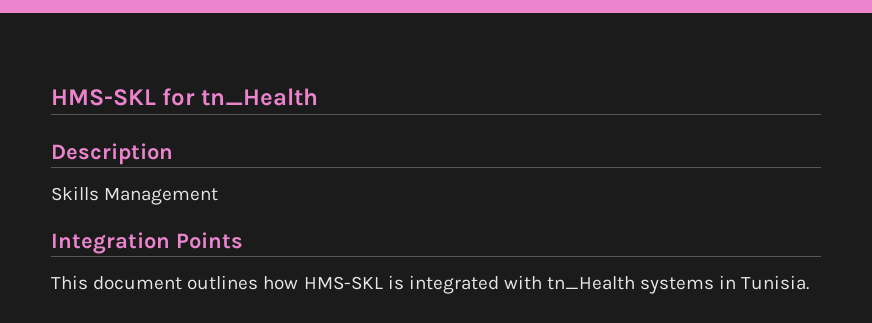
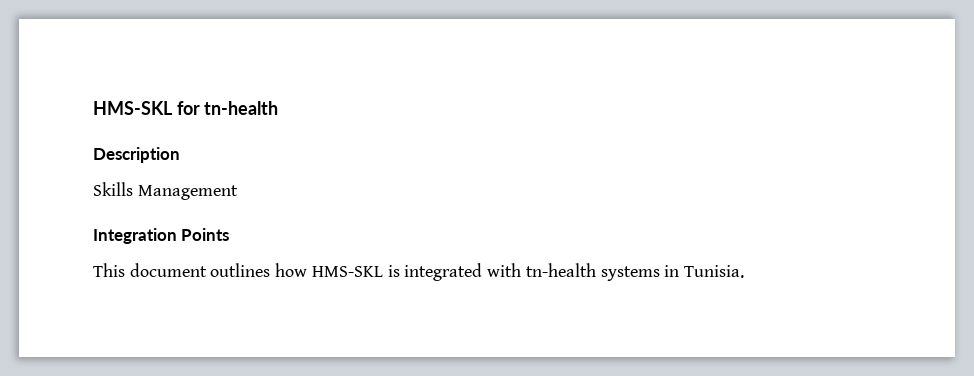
[200,88,318,106] tn_Health -> [204,101,279,115] tn-health
[547,276,636,290] tn_Health -> [525,263,596,277] tn-health

